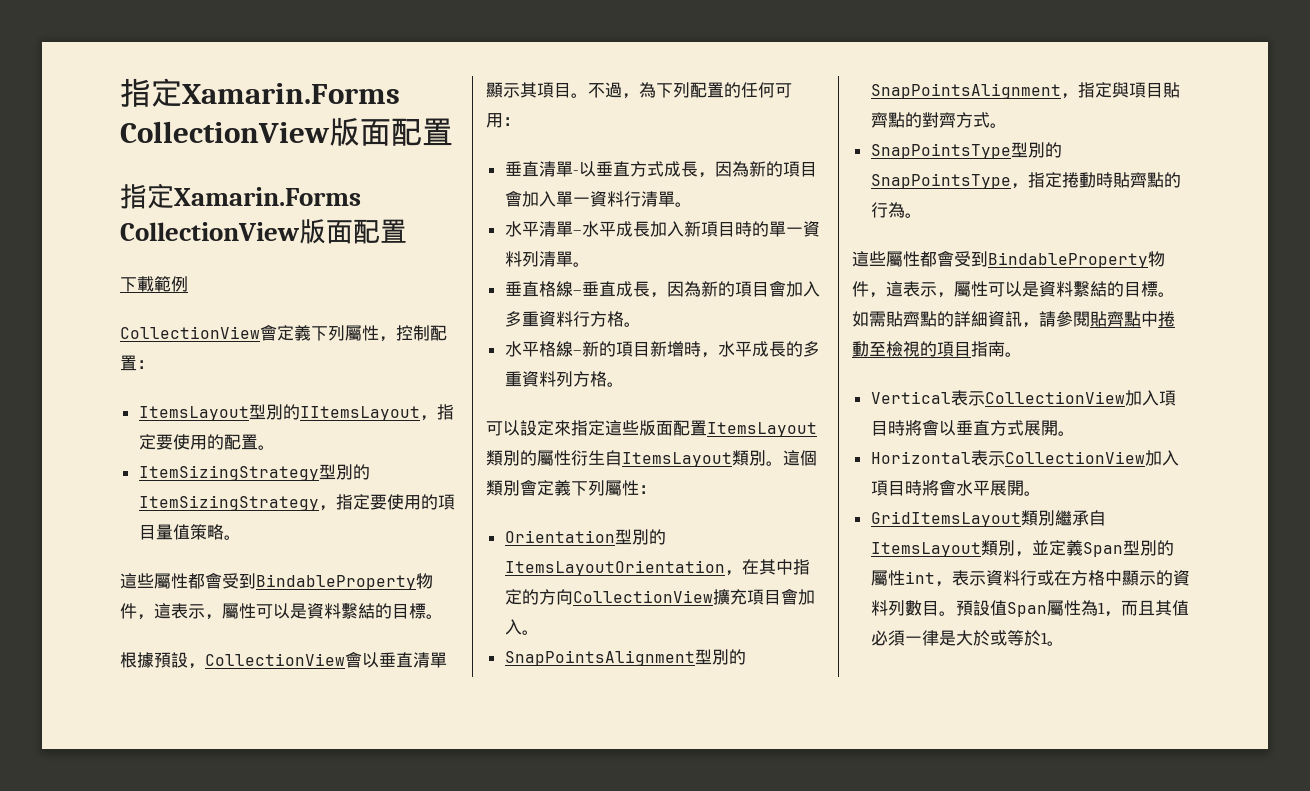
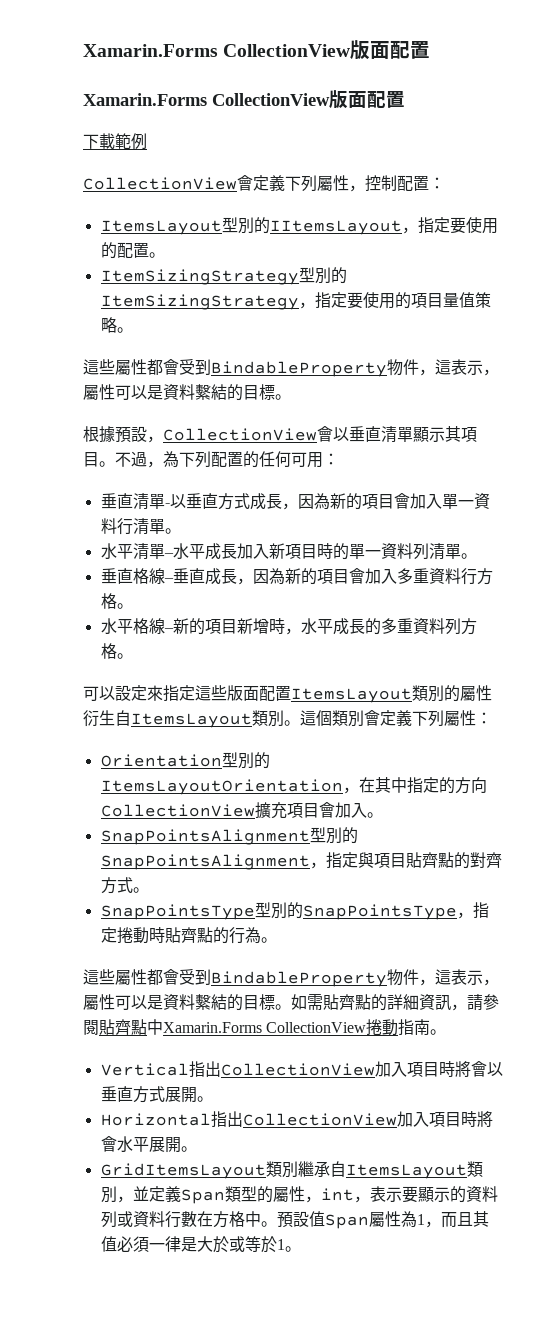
[120,78,400,107] [120,117,453,146] [120,183,174,209] 指定Xamarin.Forms CollectionView版面配置 // 指定 -> [83,40,431,60] Xamarin.Forms CollectionView版面配置 //
[1158,311,1175,327] [852,341,971,357] 捲動至檢視的項目 -> [163,1019,399,1036] Xamarin.Forms CollectionView捲動
[950,390,985,406] 表示 -> [188,1061,221,1078] 指出
[970,450,1005,466] 表示 -> [210,1111,243,1128] 指出
[1122,540,1174,556] [870,570,1190,587] [870,600,939,616] 型別的屬性int，表示資料行或在方格中顯示的資料列數目 -> [224,1186,498,1203] [100,1211,261,1228] 類型的屬性，int，表示要顯示的資料列或資料行數在方格中

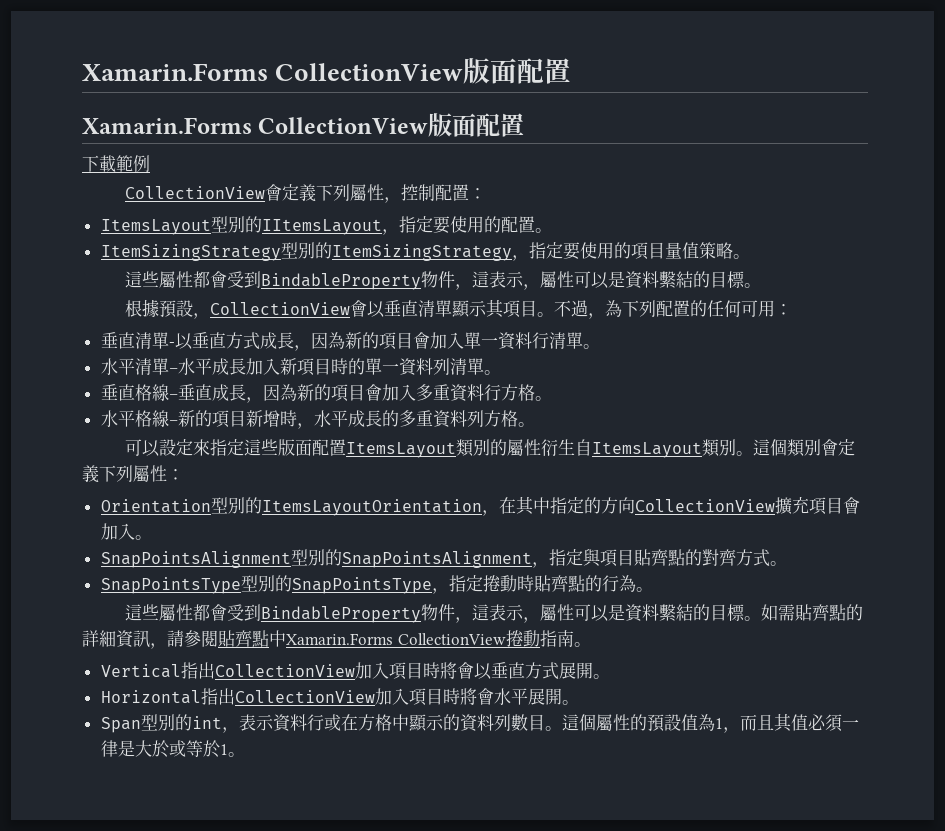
[100,1161,483,1179] [100,1186,498,1204] [100,1211,401,1229] GridItemsLayout類別繼承自ItemsLayout類別，並定義Span類型的屬性，int，表示要顯示的資料列或資料行數在方格中。預設值Span屬性 -> [100,714,698,733] Span型別的int，表示資料行或在方格中顯示的資料列數目。這個屬性的預設值

